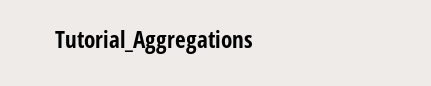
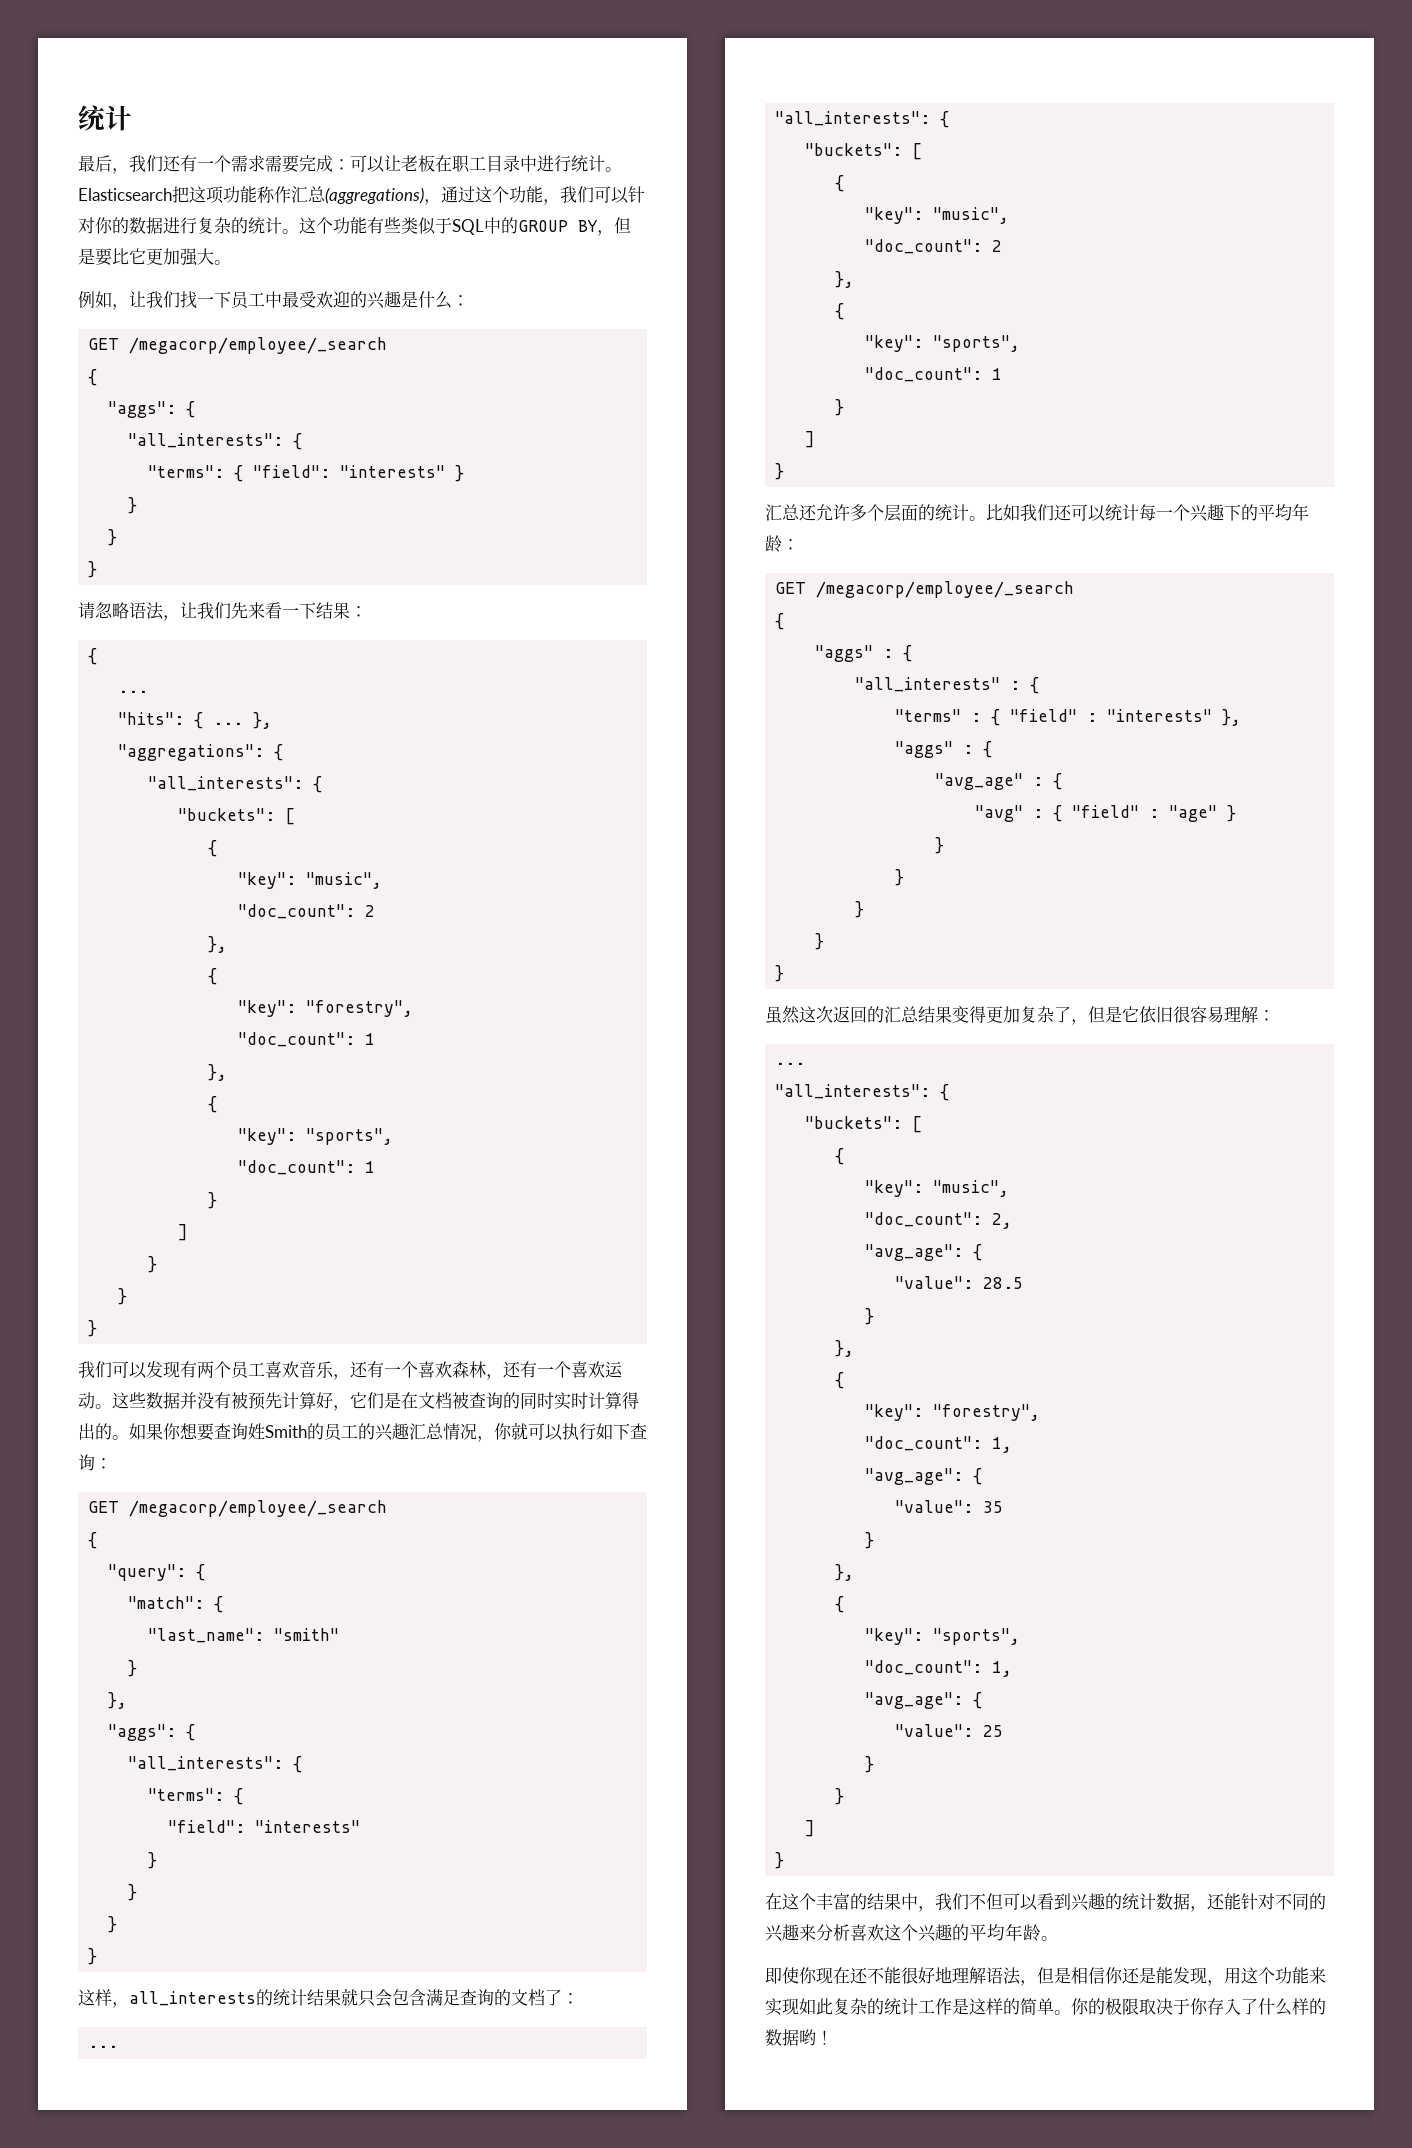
[55,30,253,54] Tutorial_Aggregations -> [78,105,132,131] [78,155,622,174] [78,186,645,205] [78,217,631,236] [78,248,231,266] [78,291,469,310] [88,337,388,354] [88,369,98,386] [108,401,196,418] [128,433,303,450] [148,465,465,482] [128,497,138,514] [108,529,118,546] [88,561,98,578] [78,602,367,621] [88,648,98,665] [118,690,149,693] [118,712,273,729] [118,744,284,761] [148,776,323,793] [178,808,296,825] [208,840,218,857] [238,872,383,889] [238,904,376,919] [208,936,228,953] [208,968,218,985] [238,1000,414,1017] [238,1032,376,1047] [208,1064,228,1081] [208,1096,218,1113] [238,1128,394,1145] [238,1160,376,1175] [208,1192,218,1209] [178,1224,189,1241] [148,1256,158,1273] [118,1288,128,1305] [88,1320,98,1337] [78,1361,623,1380] [78,1392,639,1411] [78,1422,647,1442] [78,1454,112,1471] [88,1500,388,1517] [88,1532,98,1549] [108,1564,206,1581] [128,1596,224,1613] [148,1628,340,1643] [128,1660,138,1677] [108,1692,128,1709] [108,1724,196,1741] [128,1756,303,1773] [148,1788,244,1805] [168,1820,361,1833] [148,1852,158,1869] [128,1884,138,1901] [108,1916,118,1933] [88,1948,98,1965] [78,1988,579,2008] [88,2045,119,2048] [775,111,950,128] [805,143,923,160] [835,175,845,192] [865,207,1010,224] [865,239,1003,254] [835,271,855,288] [835,303,845,320] [865,335,1021,352] [865,367,1003,382] [835,399,845,416] [805,431,816,448] [775,463,785,480] [765,503,1309,522] [765,535,799,553] [775,581,1075,598] [775,613,785,630] [815,645,913,662] [855,677,1040,694] [895,709,1242,726] [895,741,993,758] [935,773,1063,790] [975,805,1237,822] [935,837,945,854] [895,869,905,886] [855,901,865,918] [815,933,825,950] [775,965,785,982] [765,1006,1275,1025] [775,1062,806,1065] [775,1084,950,1101] [805,1116,923,1133] [835,1148,845,1165] [865,1180,1010,1197] [865,1212,1013,1229] [865,1244,983,1261] [895,1276,1024,1289] [865,1308,875,1325] [835,1340,855,1357] [835,1372,845,1389] [865,1404,1041,1421] [865,1436,1013,1453] [865,1468,983,1485] [895,1500,1004,1513] [865,1532,875,1549] [835,1564,855,1581] [835,1596,845,1613] [865,1628,1021,1645] [865,1660,1013,1677] [865,1692,983,1709] [895,1724,1004,1737] [865,1756,875,1773] [835,1788,845,1805] [805,1820,816,1837] [775,1852,785,1869] [765,1893,1326,1912] [765,1923,1058,1942] [765,1967,1326,1986] [765,1997,1326,2016] [765,2029,833,2046] 统计 // 最后，我们还有一个需求需要完成：可以让老板在职工目录中进行统计。Elasticsearch把这项功能称作汇总(aggregations)，通过这个功能，我们可以针对你的数据进行复杂的统计。这个功能有些类似于SQL中的GROUP BY，但是要比它更加强大。 // 例如，让我们找一下员工中最受欢迎的兴趣是什么： // GET /megacorp/employee/_search // { // "aggs": { // "all_interests": { // "terms": { "field": "interests" } // } // } // } // 请忽略语法，让我们先来看一下结果： // { // ... // "hits": { ... }, // "aggregations": { // "all_interests": { // "buckets": [ // { // "key": "music", // "doc_count": 2 // }, // { // "key": "forestry", // "doc_count": 1 // }, // { // "key": "sports", // "doc_count": 1 // } // ] // } // } // } // 我们可以发现有两个员工喜欢音乐，还有一个喜欢森林，还有一个喜欢运动。这些数据并没有被预先计算好，它们是在文档被查询的同时实时计算得出的。如果你想要查询姓Smith的员工的兴趣汇总情况，你就可以执行如下查询： // GET /megacorp/employee/_search // { // "query": { // "match": { // "last_name": "smith" // } // }, // "aggs": { // "all_interests": { // "terms": { // "field": "interests" // } // } // } // } // 这样，all_interests的统计结果就只会包含满足查询的文档了： // ... // "all_interests": { // "buckets": [ // { // "key": "music", // "doc_count": 2 // }, // { // "key": "sports", // "doc_count": 1 // } // ] // } // 汇总还允许多个层面的统计。比如我们还可以统计每一个兴趣下的平均年龄： // GET /megacorp/employee/_search // { // "aggs" : { // "all_interests" : { // "terms" : { "field" : "interests" }, // "aggs" : { // "avg_age" : { // "avg" : { "field" : "age" } // } // } // } // } // } // 虽然这次返回的汇总结果变得更加复杂了，但是它依旧很容易理解： // ... // "all_interests": { // "buckets": [ // { // "key": "music", // "doc_count": 2, // "avg_age": { // "value": 28.5 // } // }, // { // "key": "forestry", // "doc_count": 1, // "avg_age": { // "value": 35 // } // }, // { // "key": "sports", // "doc_count": 1, // "avg_age": { // "value": 25 // } // } // ] // } // 在这个丰富的结果中，我们不但可以看到兴趣的统计数据，还能针对不同的兴趣来分析喜欢这个兴趣的平均年龄。 // 即使你现在还不能很好地理解语法，但是相信你还是能发现，用这个功能来实现如此复杂的统计工作是这样的简单。你的极限取决于你存入了什么样的数据哟！

